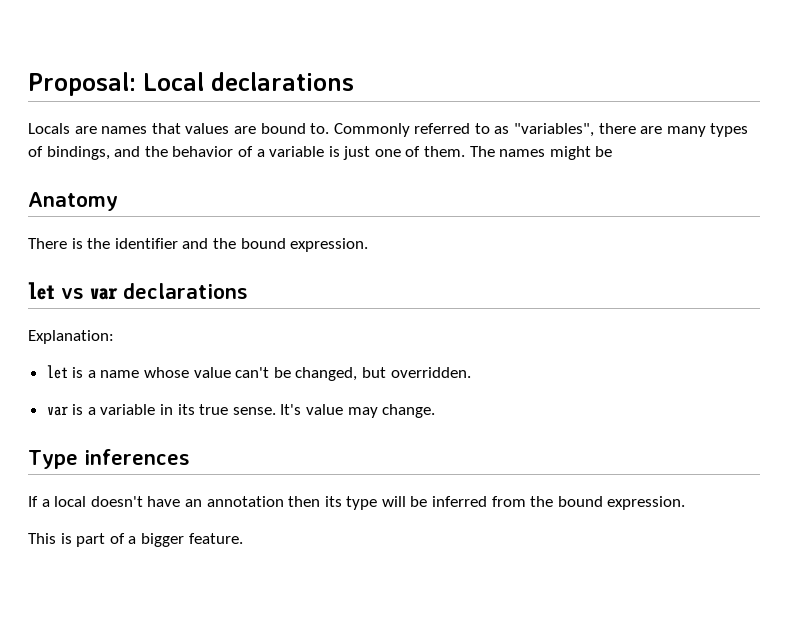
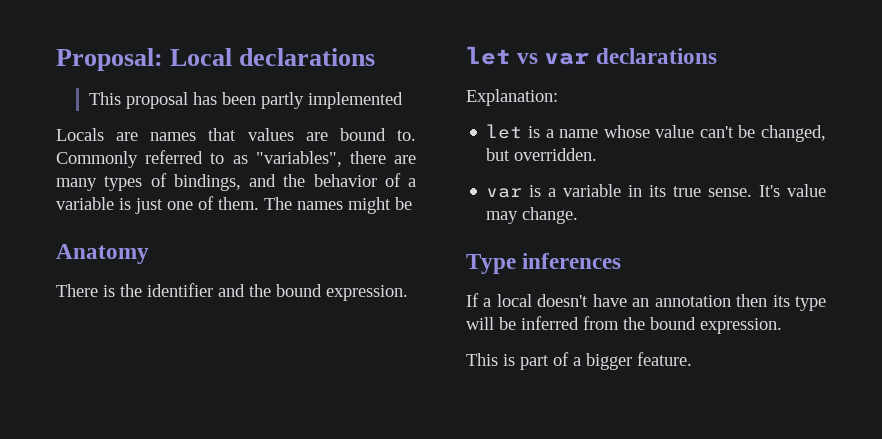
(354, 81) none -> [88,92,403,109] // This proposal has been partly implemented

